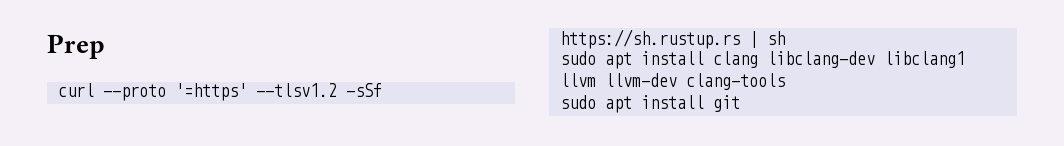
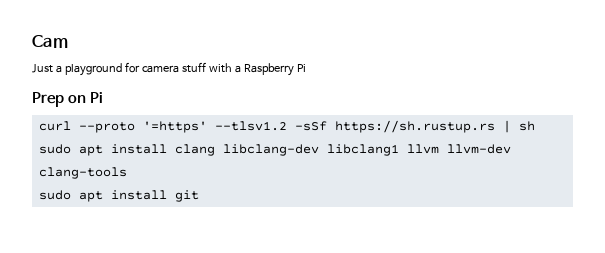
(47, 46) none -> [32,35,68,48] [32,62,306,76] Cam // Just a playground for camera stuff with a Raspberry Pi //
(105, 46) none -> [68,92,104,104] on Pi

